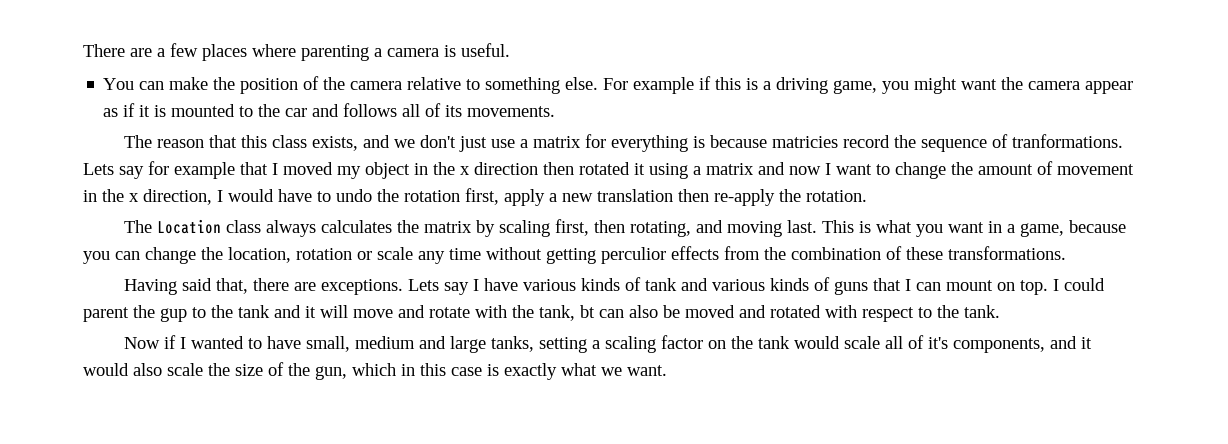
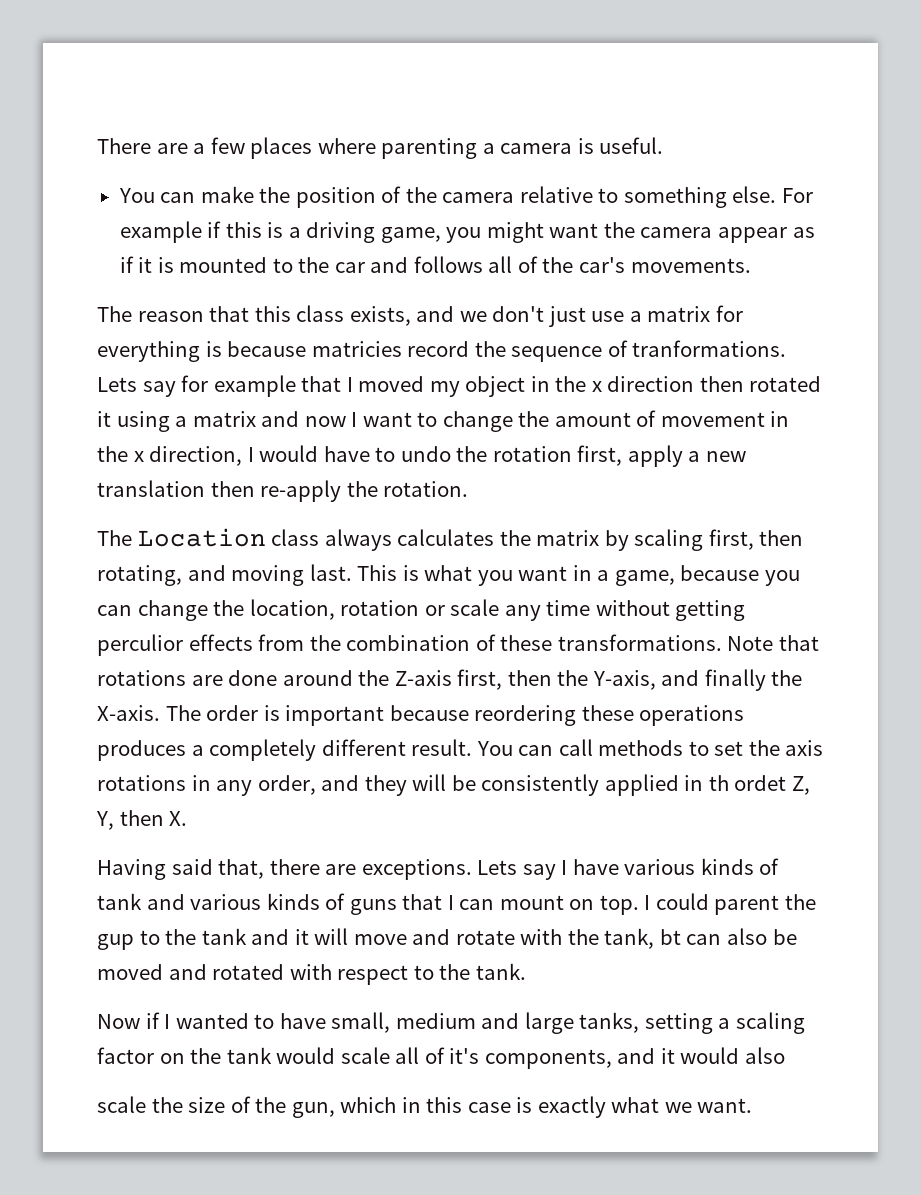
[445,105,463,117] its -> [542,257,625,273] the car's
(1066, 253) none -> [727,635,819,651] [97,669,803,691] [97,705,745,726] [97,739,824,761] [97,774,810,796] [96,810,188,830] Note that rotations are done around the Z-axis first, then the Y-axis, and finally the X-axis. The order is important because reordering these operations produces a completely different result. You can call methods to set the axis rotations in any order, and they will be consistently applied in th ordet Z, Y, then X.
(162, 369) none -> (785, 1055) //

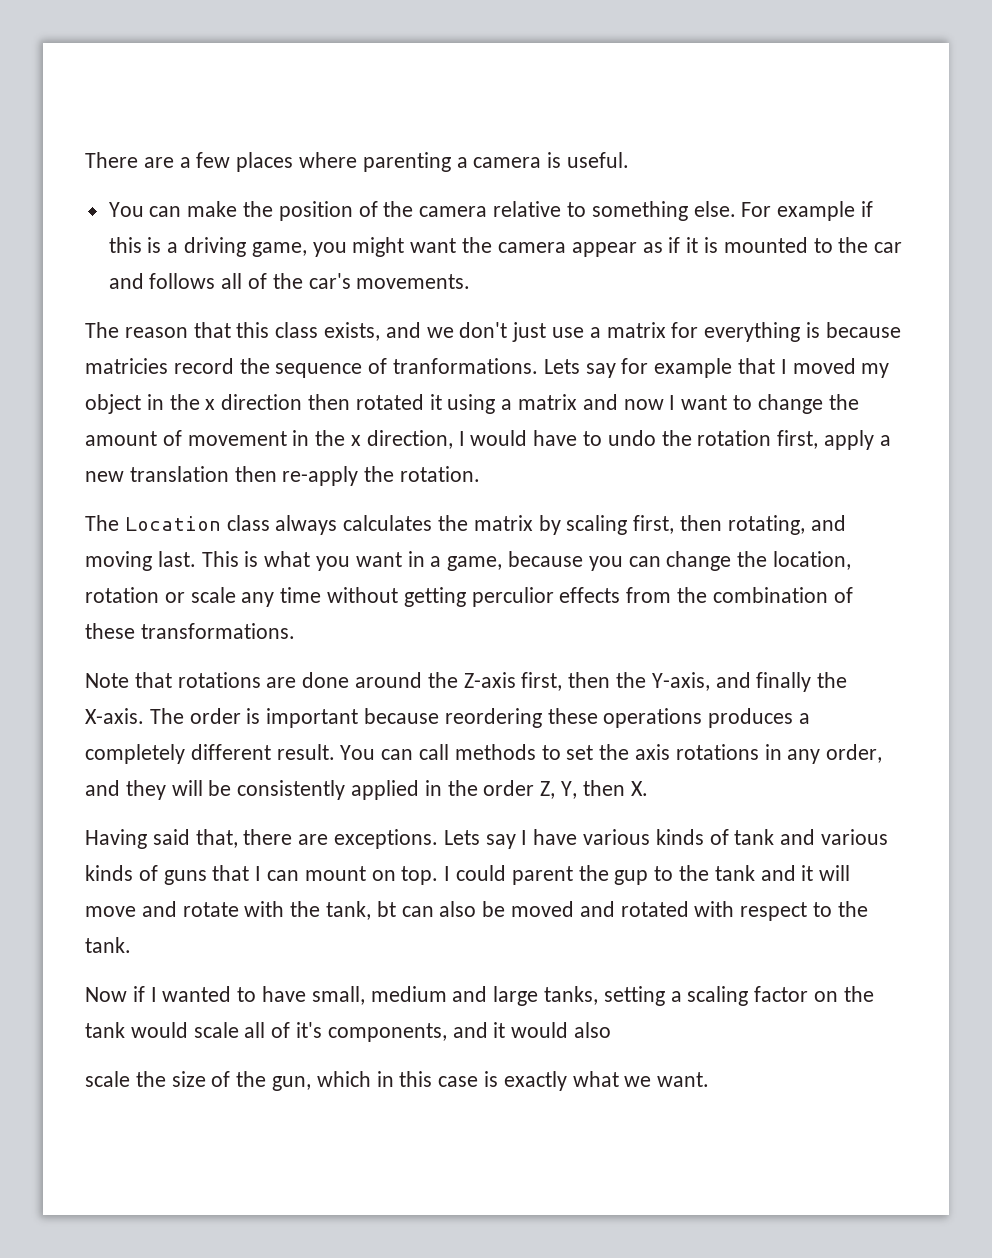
(722, 642) none -> (295, 631) //
[708,775,787,791] th ordet -> [447,780,535,796] the order

